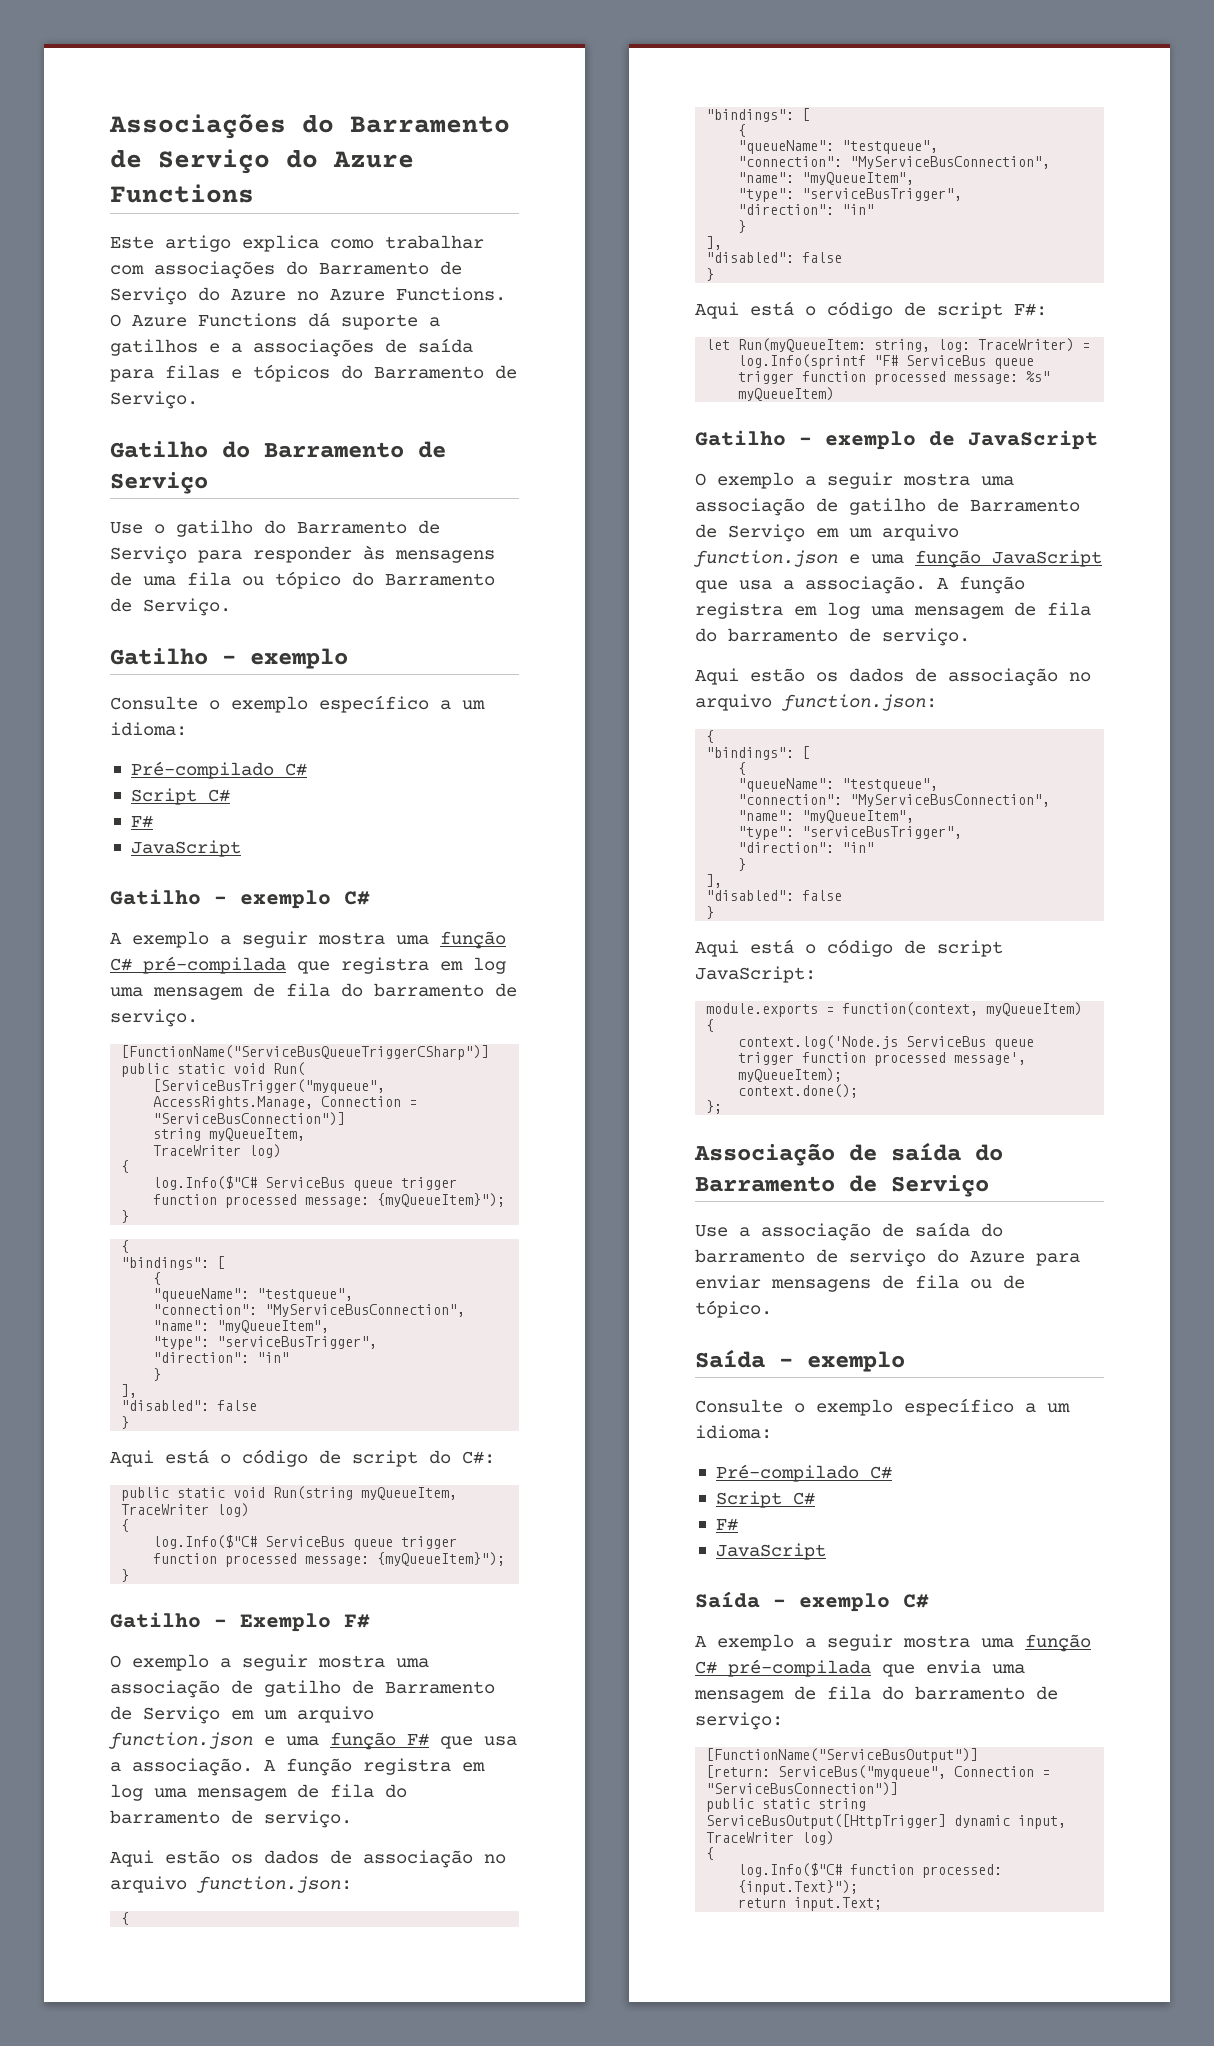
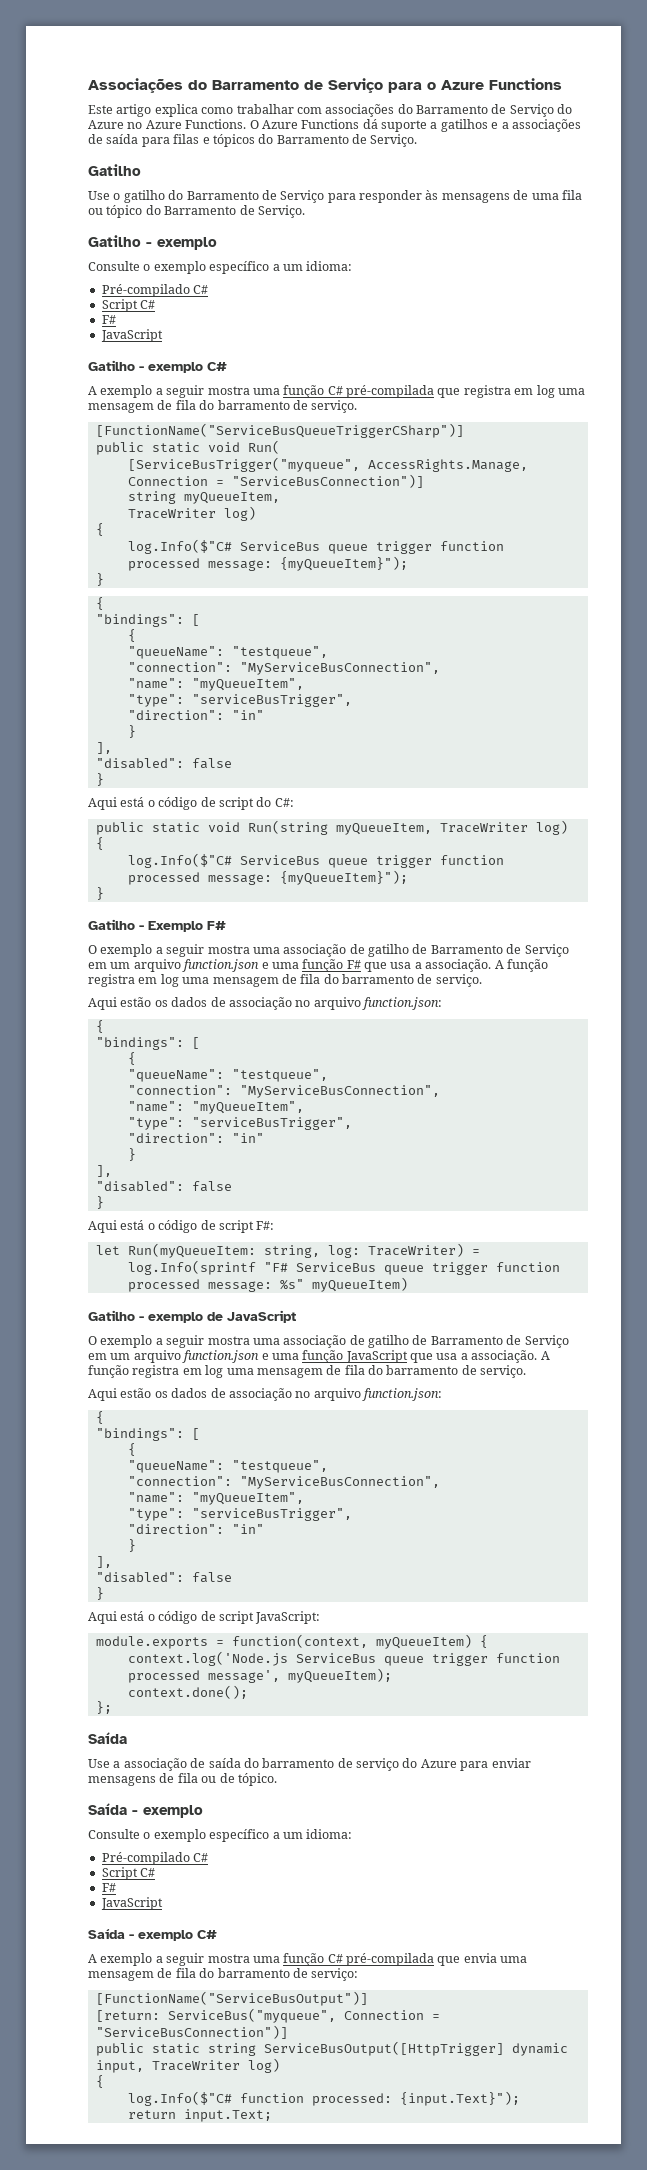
[286,150,318,168] do -> [388,82,436,93] para o
[222,441,446,458] [110,472,208,494] do Barramento de Serviço -> (141, 170) none
[694,1142,1003,1166] [695,1175,989,1197] Associação de saída do Barramento de Serviço -> [88,1732,127,1744] Saída

